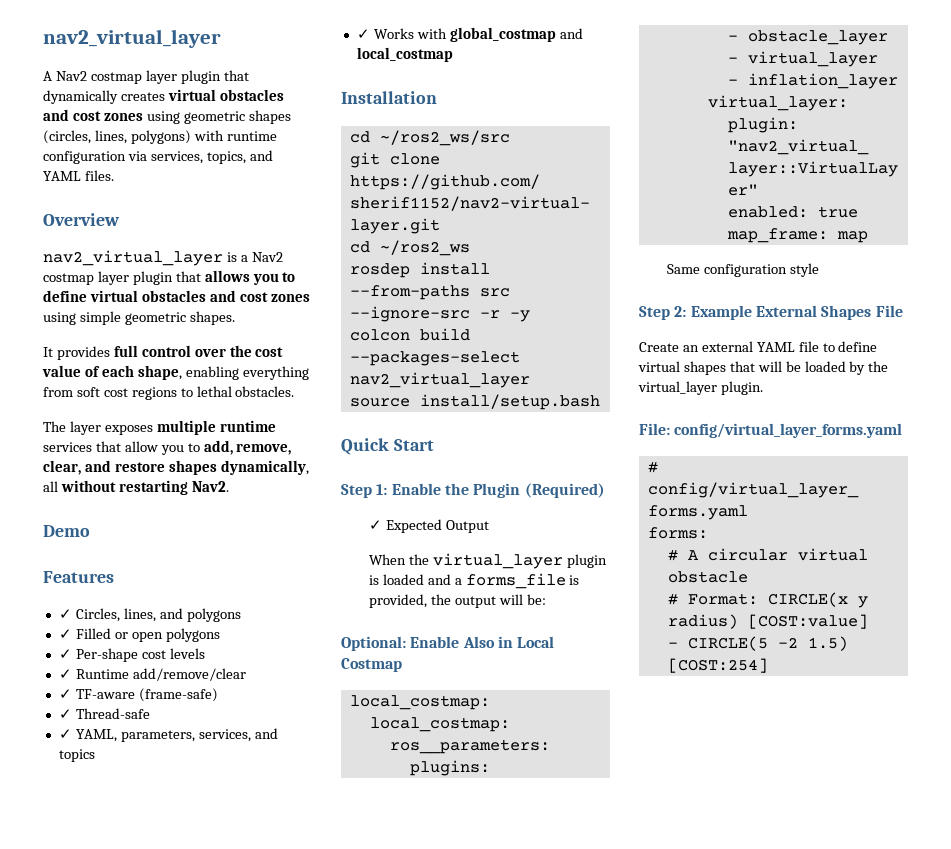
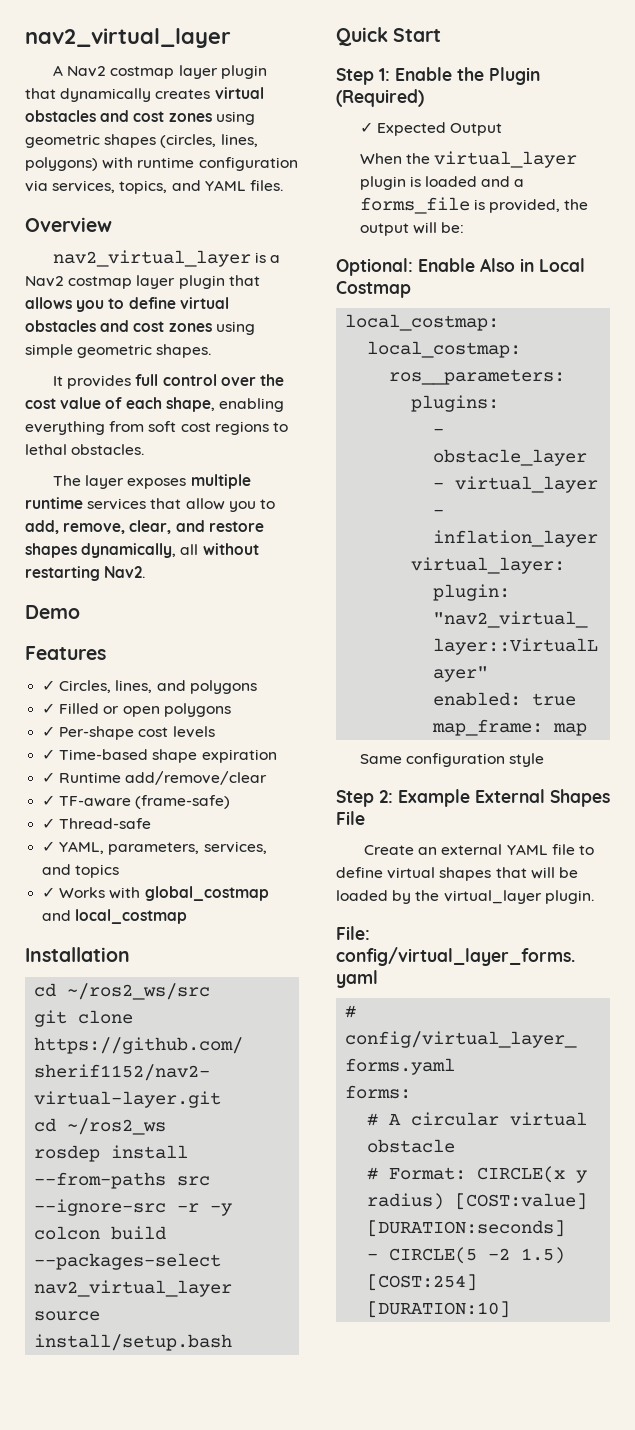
(205, 653) none -> [42,749,277,763] // ✓ Time-based shape expiration
(868, 621) none -> [367,1220,566,1237] [DURATION:seconds]
(768, 665) none -> [367,1301,511,1318] [DURATION:10]

